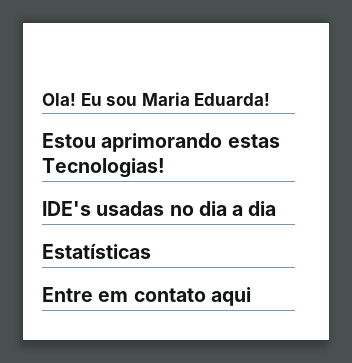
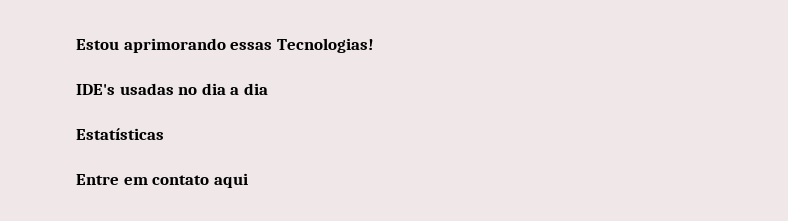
[42,92,271,106] Ola! Eu sou Maria Eduarda! // -> (76, 44) none
[227,134,280,148] estas -> [230,42,273,50] essas

